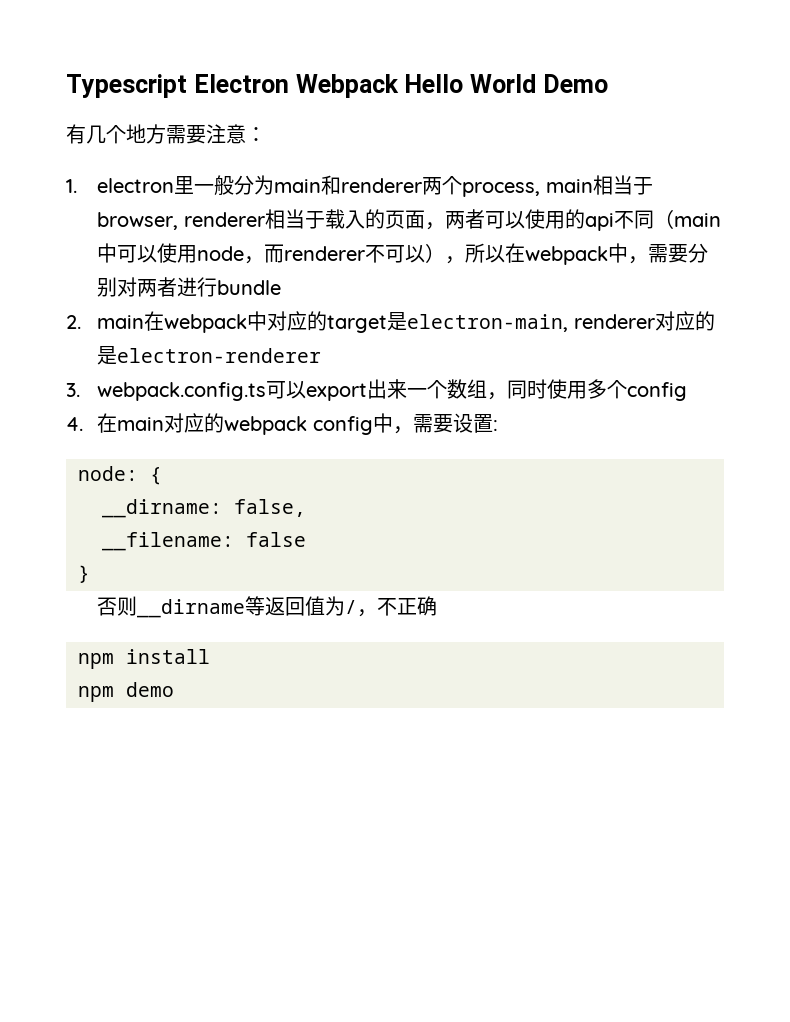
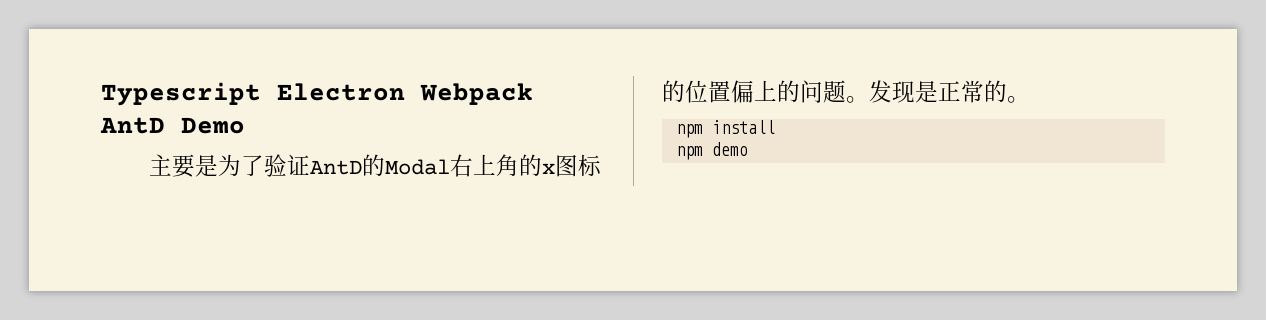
[404,74,536,93] Hello World -> [100,117,165,134] AntD
[66,124,266,144] [66,175,653,197] [96,209,721,231] [96,243,708,265] [96,277,281,297] [66,311,715,333] [96,346,321,365] [66,379,687,401] [66,413,498,435] [78,466,162,485] [102,499,306,518] [102,532,306,551] [78,565,90,583] [96,596,437,618] 有几个地方需要注意： // 1. electron里一般分为main和renderer两个process, main相当于browser, renderer相当于载入的页面，两者可以使用的api不同（main中可以使用node，而renderer不可以），所以在webpack中，需要分别对两者进行bundle // 2. main在webpack中对应的target是electron-main, renderer对应的是electron-renderer // 3. webpack.config.ts可以export出来一个数组，同时使用多个config // 4.在main对应的webpack config中，需要设置: // node: { // __dirname: false, // __filename: false // } // 否则__dirname等返回值为/，不正确 -> [148,154,602,178] [662,80,1030,103] 主要是为了验证AntD的Modal右上角的x图标的位置偏上的问题。发现是正常的。

